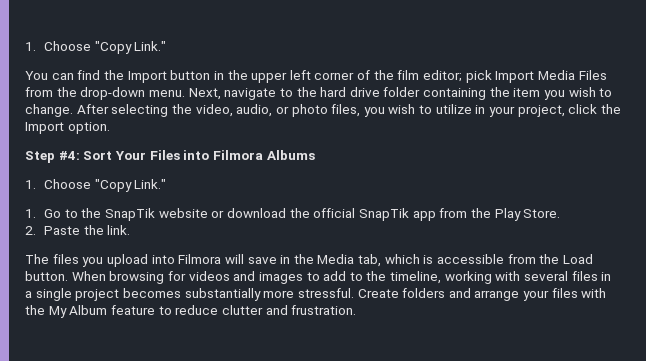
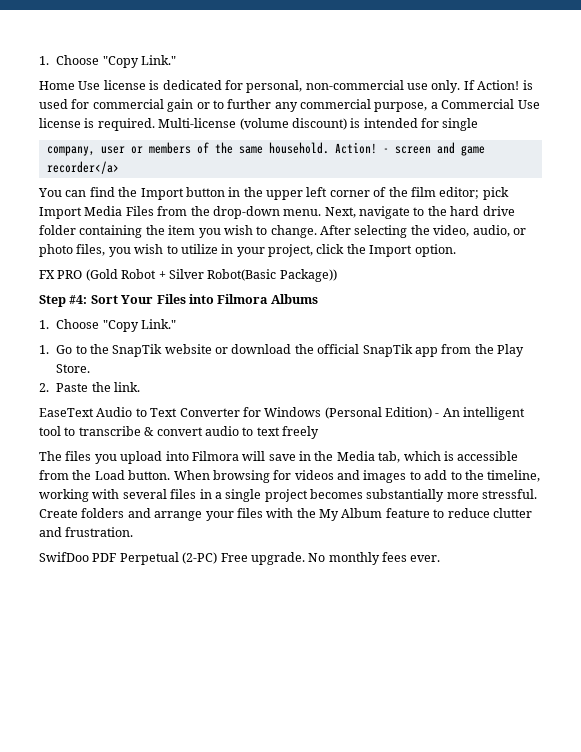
[25,41,167,54] 1. Choose "Copy Link." -> [39,55,176,68] [39,80,533,93] [39,99,540,112] [39,118,479,131] [46,142,485,156] [46,161,119,174] 1. Choose "Copy Link." // Home Use license is dedicated for personal, non-commercial use only. If Action! is used for commercial gain or to further any commercial purpose, a Commercial Use license is required. Multi-license (volume discount) is intended for single // company, user or members of the same household. Action! - screen and game recorder</a>
(110, 128) none -> [39,269,337,282] // FX PRO (Gold Robot + Silver Robot(Basic Package))
(131, 230) none -> [39,407,526,420] [39,426,319,439] // EaseText Audio to Text Converter for Windows (Personal Edition) - An intelligent tool to transcribe & convert audio to text freely
(357, 310) none -> [39,552,441,565] // SwifDoo PDF Perpetual (2-PC) Free upgrade. No monthly fees ever.

